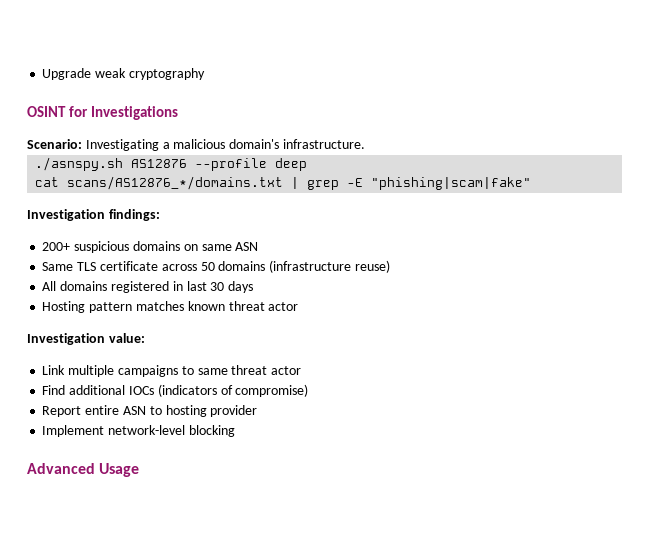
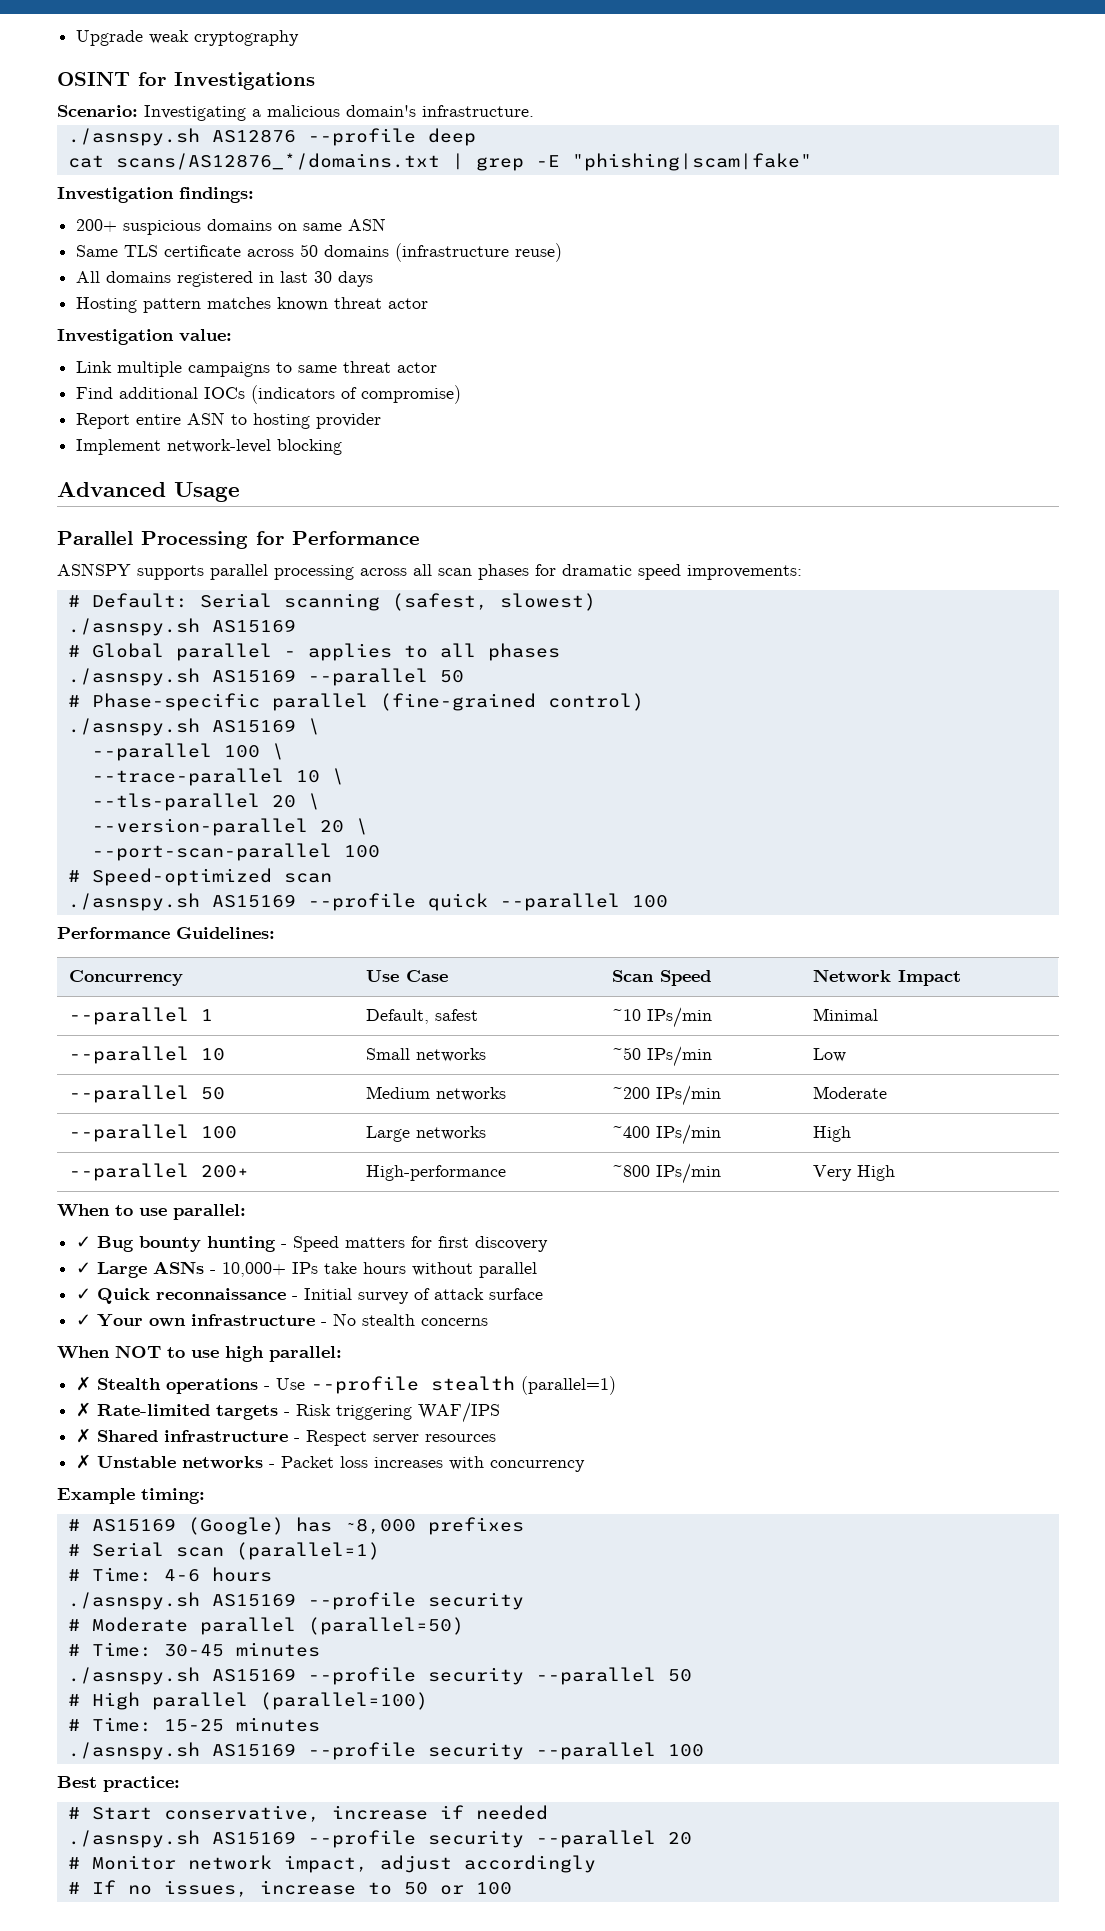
(140, 470) none -> [57,531,420,549] [57,563,802,580] [67,593,596,611] [67,618,296,636] [67,643,560,661] [67,668,464,686] [67,693,644,711] [67,718,320,736] [91,743,284,761] [91,768,344,786] [91,793,320,811] [91,818,368,836] [91,843,380,861] [67,868,332,886] [67,893,668,911] [57,927,275,939] [69,970,184,986] [366,970,449,982] [612,970,712,986] [813,969,962,986] [69,1007,214,1025] [366,1009,479,1024] [612,1007,713,1028] [813,1008,879,1021] [69,1046,226,1064] [366,1048,487,1062] [612,1046,713,1067] [813,1048,847,1062] [69,1085,226,1103] [366,1086,507,1101] [612,1085,722,1106] [813,1086,888,1099] [69,1124,238,1142] [366,1126,487,1142] [612,1124,722,1145] [813,1126,852,1142] [69,1163,250,1181] [366,1165,507,1181] [612,1163,722,1184] [813,1165,896,1181] [57,1204,246,1220] [76,1236,549,1252] [76,1261,538,1278] [76,1288,544,1304] [76,1313,489,1327] [57,1345,342,1362] [76,1376,617,1395] [76,1402,501,1423] [76,1428,497,1446] [76,1454,586,1472] [57,1488,205,1504] [67,1517,524,1535] [67,1542,380,1560] [67,1567,272,1582] [67,1592,524,1610] [67,1617,464,1635] [67,1642,320,1657] [67,1667,692,1685] [67,1692,428,1710] [67,1717,320,1732] [67,1742,704,1760] [57,1776,180,1792] [67,1805,548,1822] [67,1830,692,1848] [67,1855,596,1873] [67,1880,512,1897] // Parallel Processing for Performance // ASNSPY supports parallel processing across all scan phases for dramatic speed improvements: // # Default: Serial scanning (safest, slowest) // ./asnspy.sh AS15169 // # Global parallel - applies to all phases // ./asnspy.sh AS15169 --parallel 50 // # Phase-specific parallel (fine-grained control) // ./asnspy.sh AS15169 \ // --parallel 100 \ // --trace-parallel 10 \ // --tls-parallel 20 \ // --version-parallel 20 \ // --port-scan-parallel 100 // # Speed-optimized scan // ./asnspy.sh AS15169 --profile quick --parallel 100 // Performance Guidelines: // Concurrency | Use Case | Scan Speed | Network Impact // --parallel 1 | Default, safest | ~10 IPs/min | Minimal // --parallel 10 | Small networks | ~50 IPs/min | Low // --parallel 50 | Medium networks | ~200 IPs/min | Moderate // --parallel 100 | Large networks | ~400 IPs/min | High // --parallel 200+ | High-performance | ~800 IPs/min | Very High // When to use parallel: // ✓ Bug bounty hunting - Speed matters for first discovery // ✓ Large ASNs - 10,000+ IPs take hours without parallel // ✓ Quick reconnaissance - Initial survey of attack surface // ✓ Your own infrastructure - No stealth concerns // When NOT to use high parallel: // ✗ Stealth operations - Use --profile stealth (parallel=1) // ✗ Rate-limited targets - Risk triggering WAF/IPS // ✗ Shared infrastructure - Respect server resources // ✗ Unstable networks - Packet loss increases with concurrency // Example timing: // # AS15169 (Google) has ~8,000 prefixes // # Serial scan (parallel=1) // # Time: 4-6 hours // ./asnspy.sh AS15169 --profile security // # Moderate parallel (parallel=50) // # Time: 30-45 minutes // ./asnspy.sh AS15169 --profile security --parallel 50 // # High parallel (parallel=100) // # Time: 15-25 minutes // ./asnspy.sh AS15169 --profile security --parallel 100 // Best practice: // # Start conservative, increase if needed // ./asnspy.sh AS15169 --profile security --parallel 20 // # Monitor network impact, adjust accordingly // # If no issues, increase to 50 or 100

